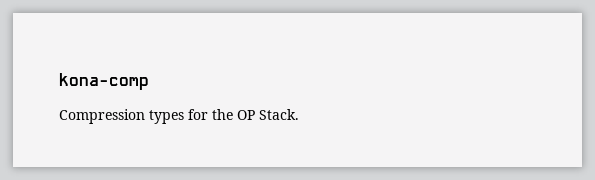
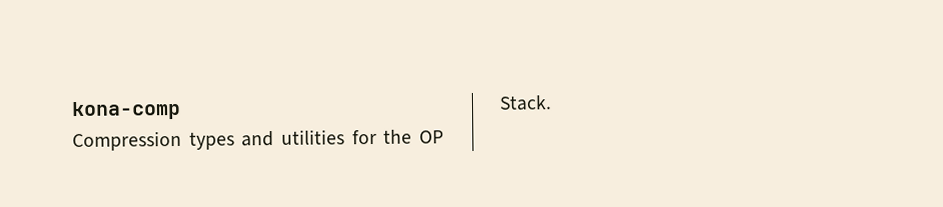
(184, 117) none -> [241,129,345,147] and utilities

